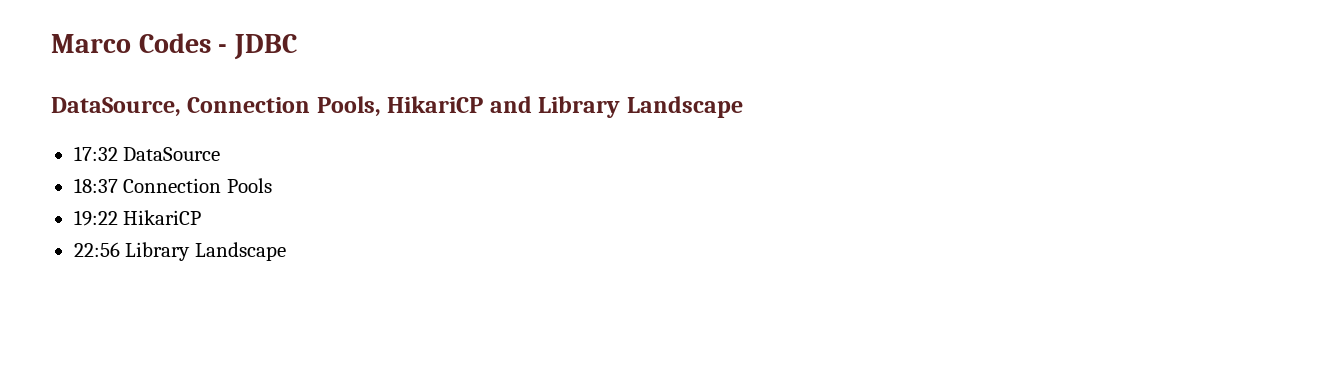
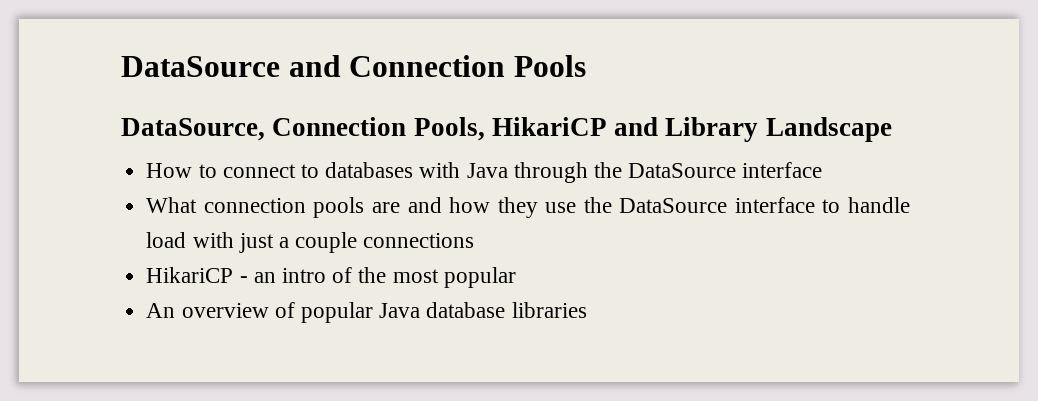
[51,33,297,60] Marco Codes - JDBC -> [121,55,586,77] DataSource and Connection Pools
[73,146,221,161] [73,178,272,193] [73,210,202,226] [73,242,286,261] 17:32 DataSource // 18:37 Connection Pools // 19:22 HikariCP // 22:56 Library Landscape -> [146,162,823,183] [146,197,911,218] [146,232,475,253] [146,267,516,288] [146,302,587,323] How to connect to databases with Java through the DataSource interface // What connection pools are and how they use the DataSource interface to handle load with just a couple connections // HikariCP - an intro of the most popular // An overview of popular Java database libraries

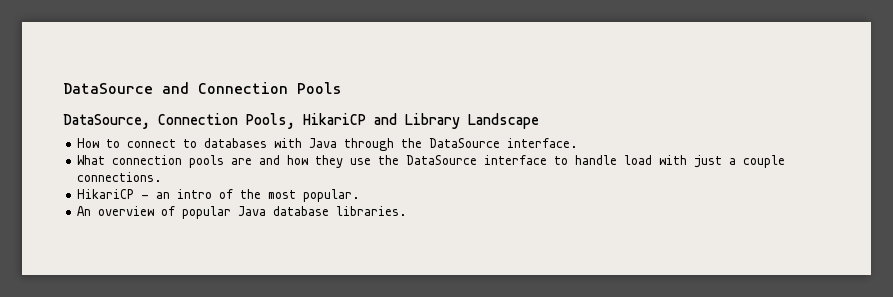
[742,162,823,178] interface -> [507,138,579,148] interface.
[363,233,475,248] connections -> [77,172,163,182] connections.
[443,267,516,288] popular -> [303,189,361,202] popular.
[511,302,587,318] libraries -> [336,206,408,216] libraries.

